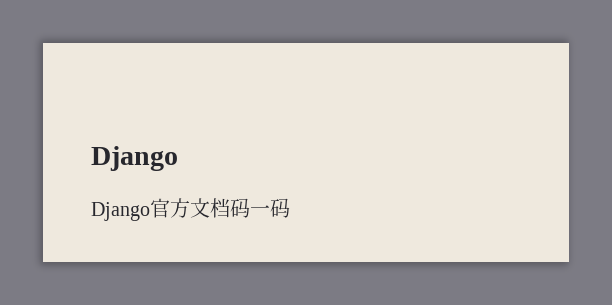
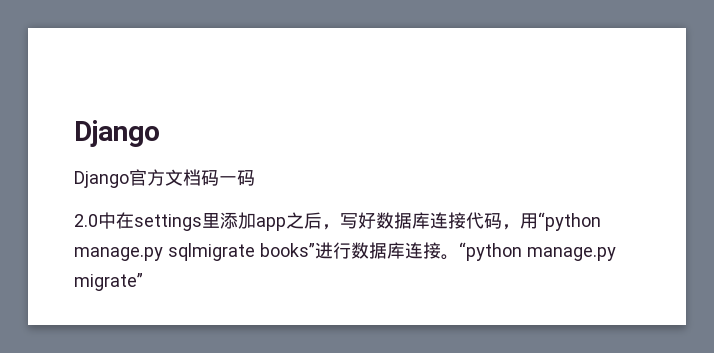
(290, 208) none -> [74,212,601,231] [74,242,616,261] [74,273,143,291] // 2.0中在settings里添加app之后，写好数据库连接代码，用“python manage.py sqlmigrate books”进行数据库连接。“python manage.py migrate”

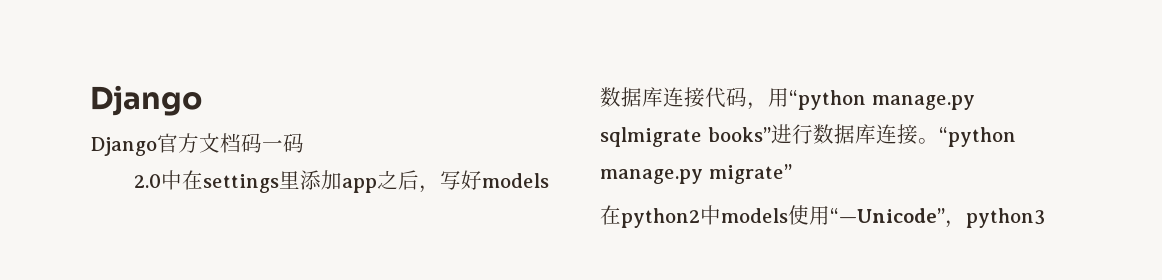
(376, 220) none -> [482,173,550,188] models
(143, 282) none -> [600,205,1045,228] // 在python2中models使用“—Unicode”，python3

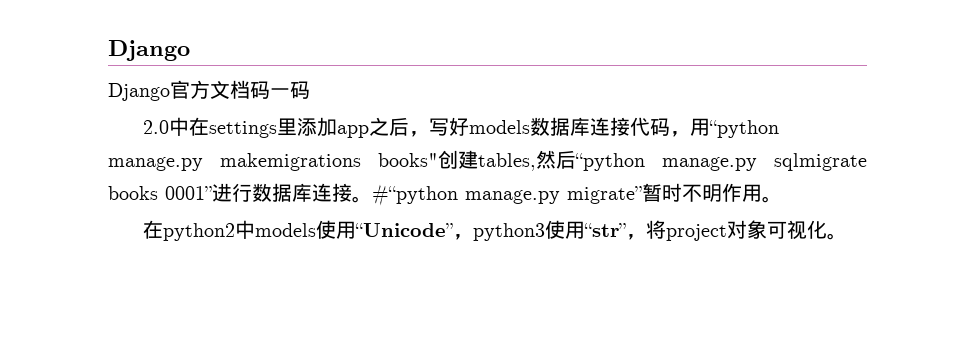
[600,127,771,147] sqlmigrate books” -> [220,150,867,171] [108,186,212,200] makemigrations books"创建tables,然后“python manage.py sqlmigrate books 0001”
[938,127,1016,147] “python -> [372,184,458,206] #“python
(792, 174) none -> [642,183,782,203] 暂时不明作用。
[830,208,1045,228] “—Unicode”，python3 -> [355,220,848,241] “Unicode”，python3使用“str”，将project对象可视化。

